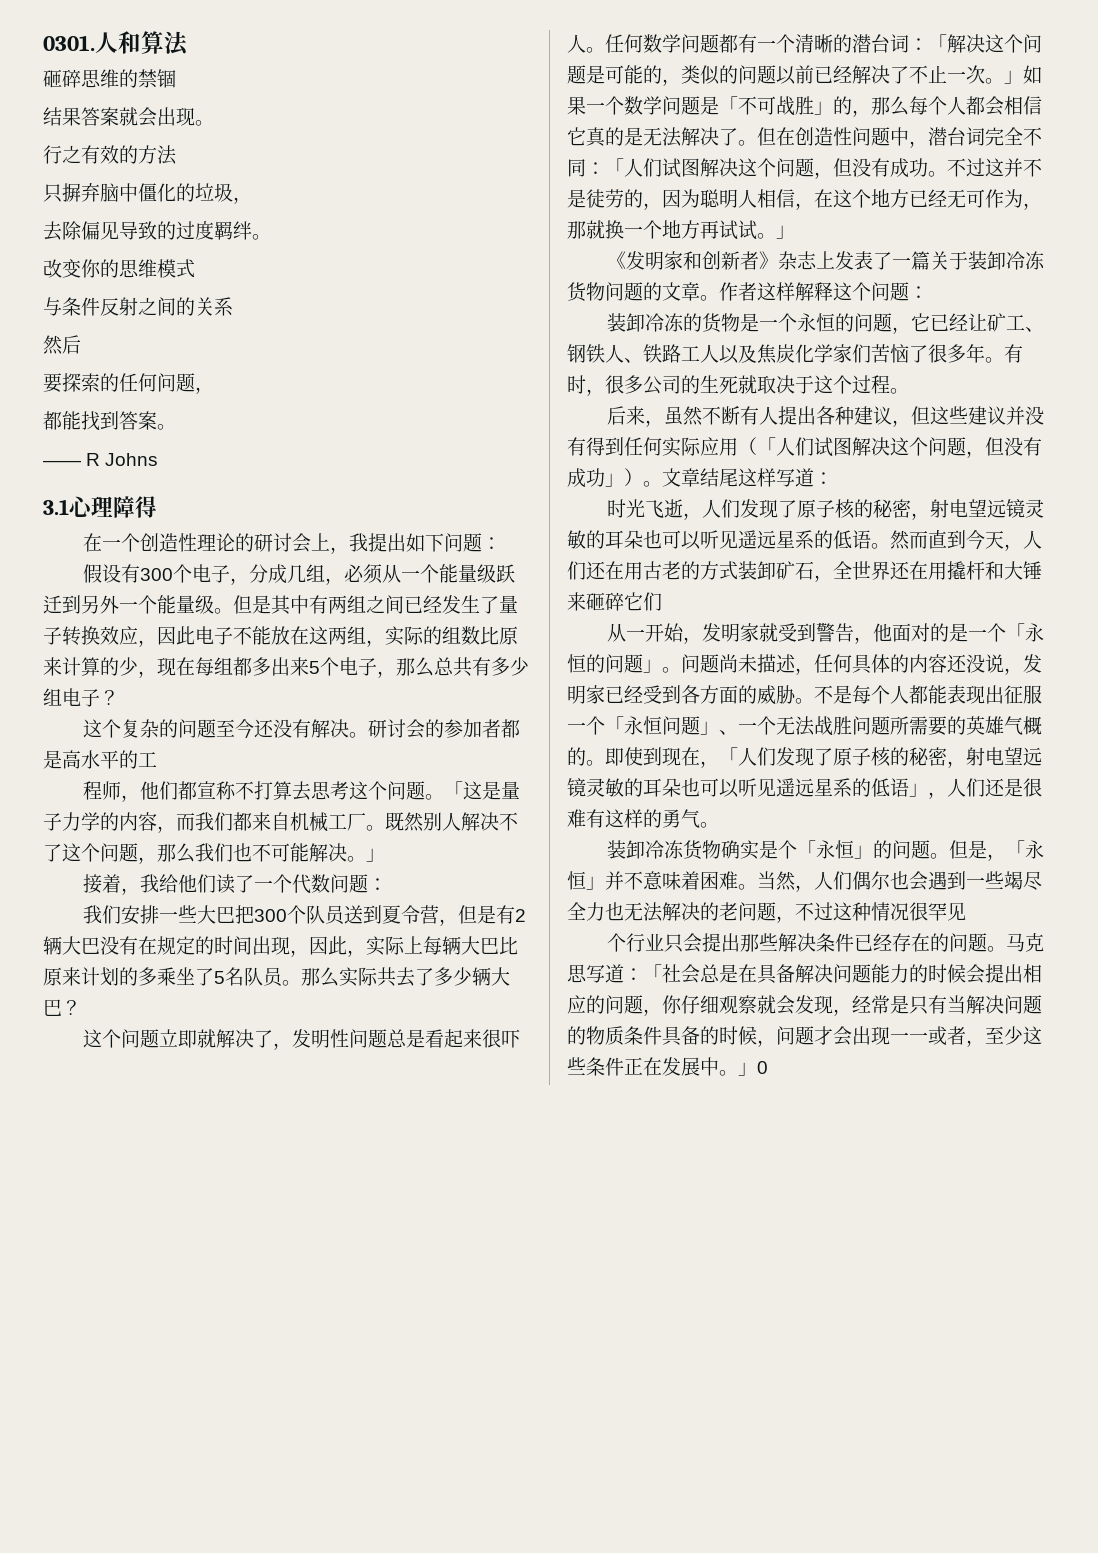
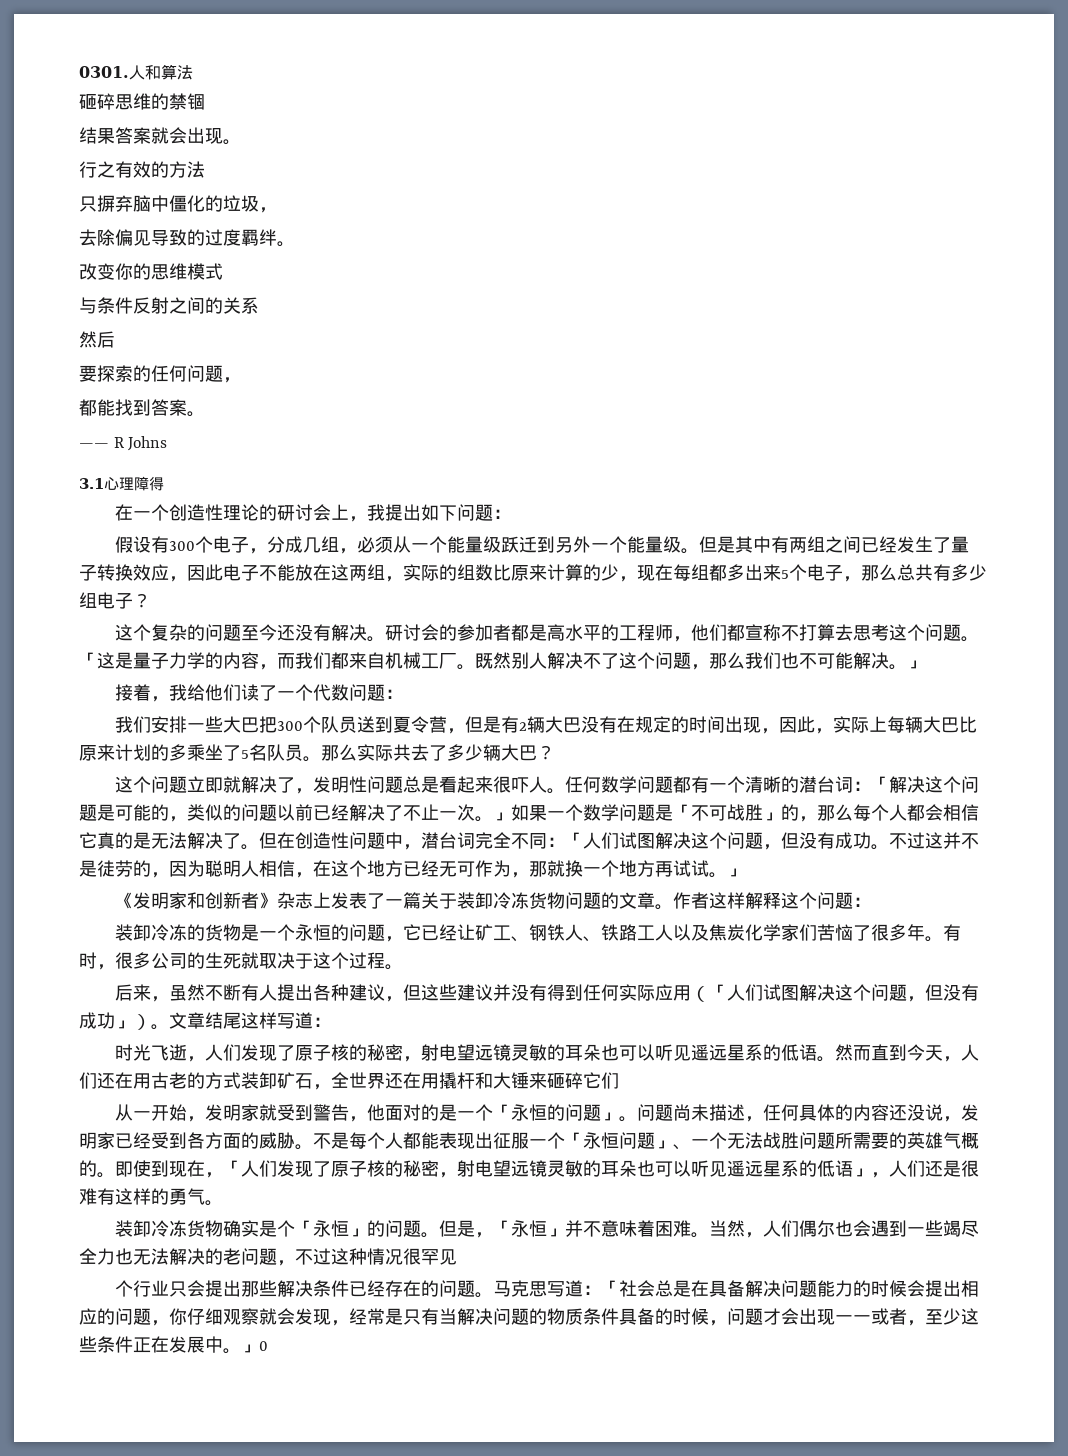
(157, 759) // -> (638, 633) none

